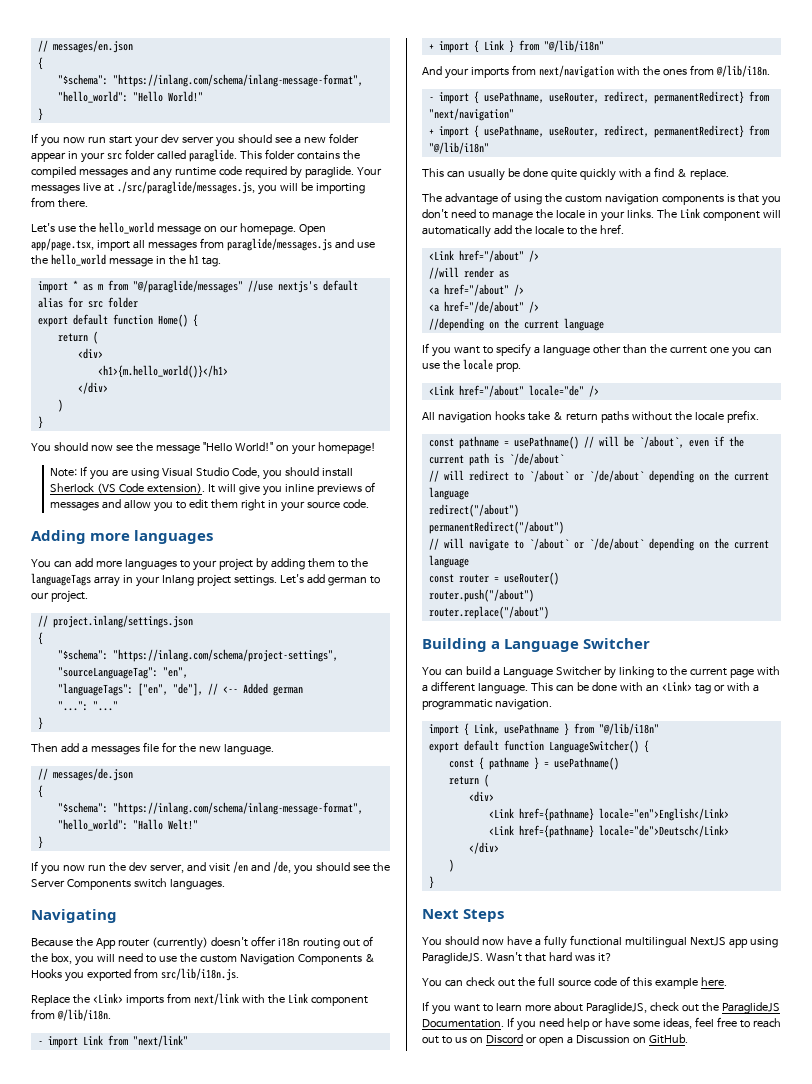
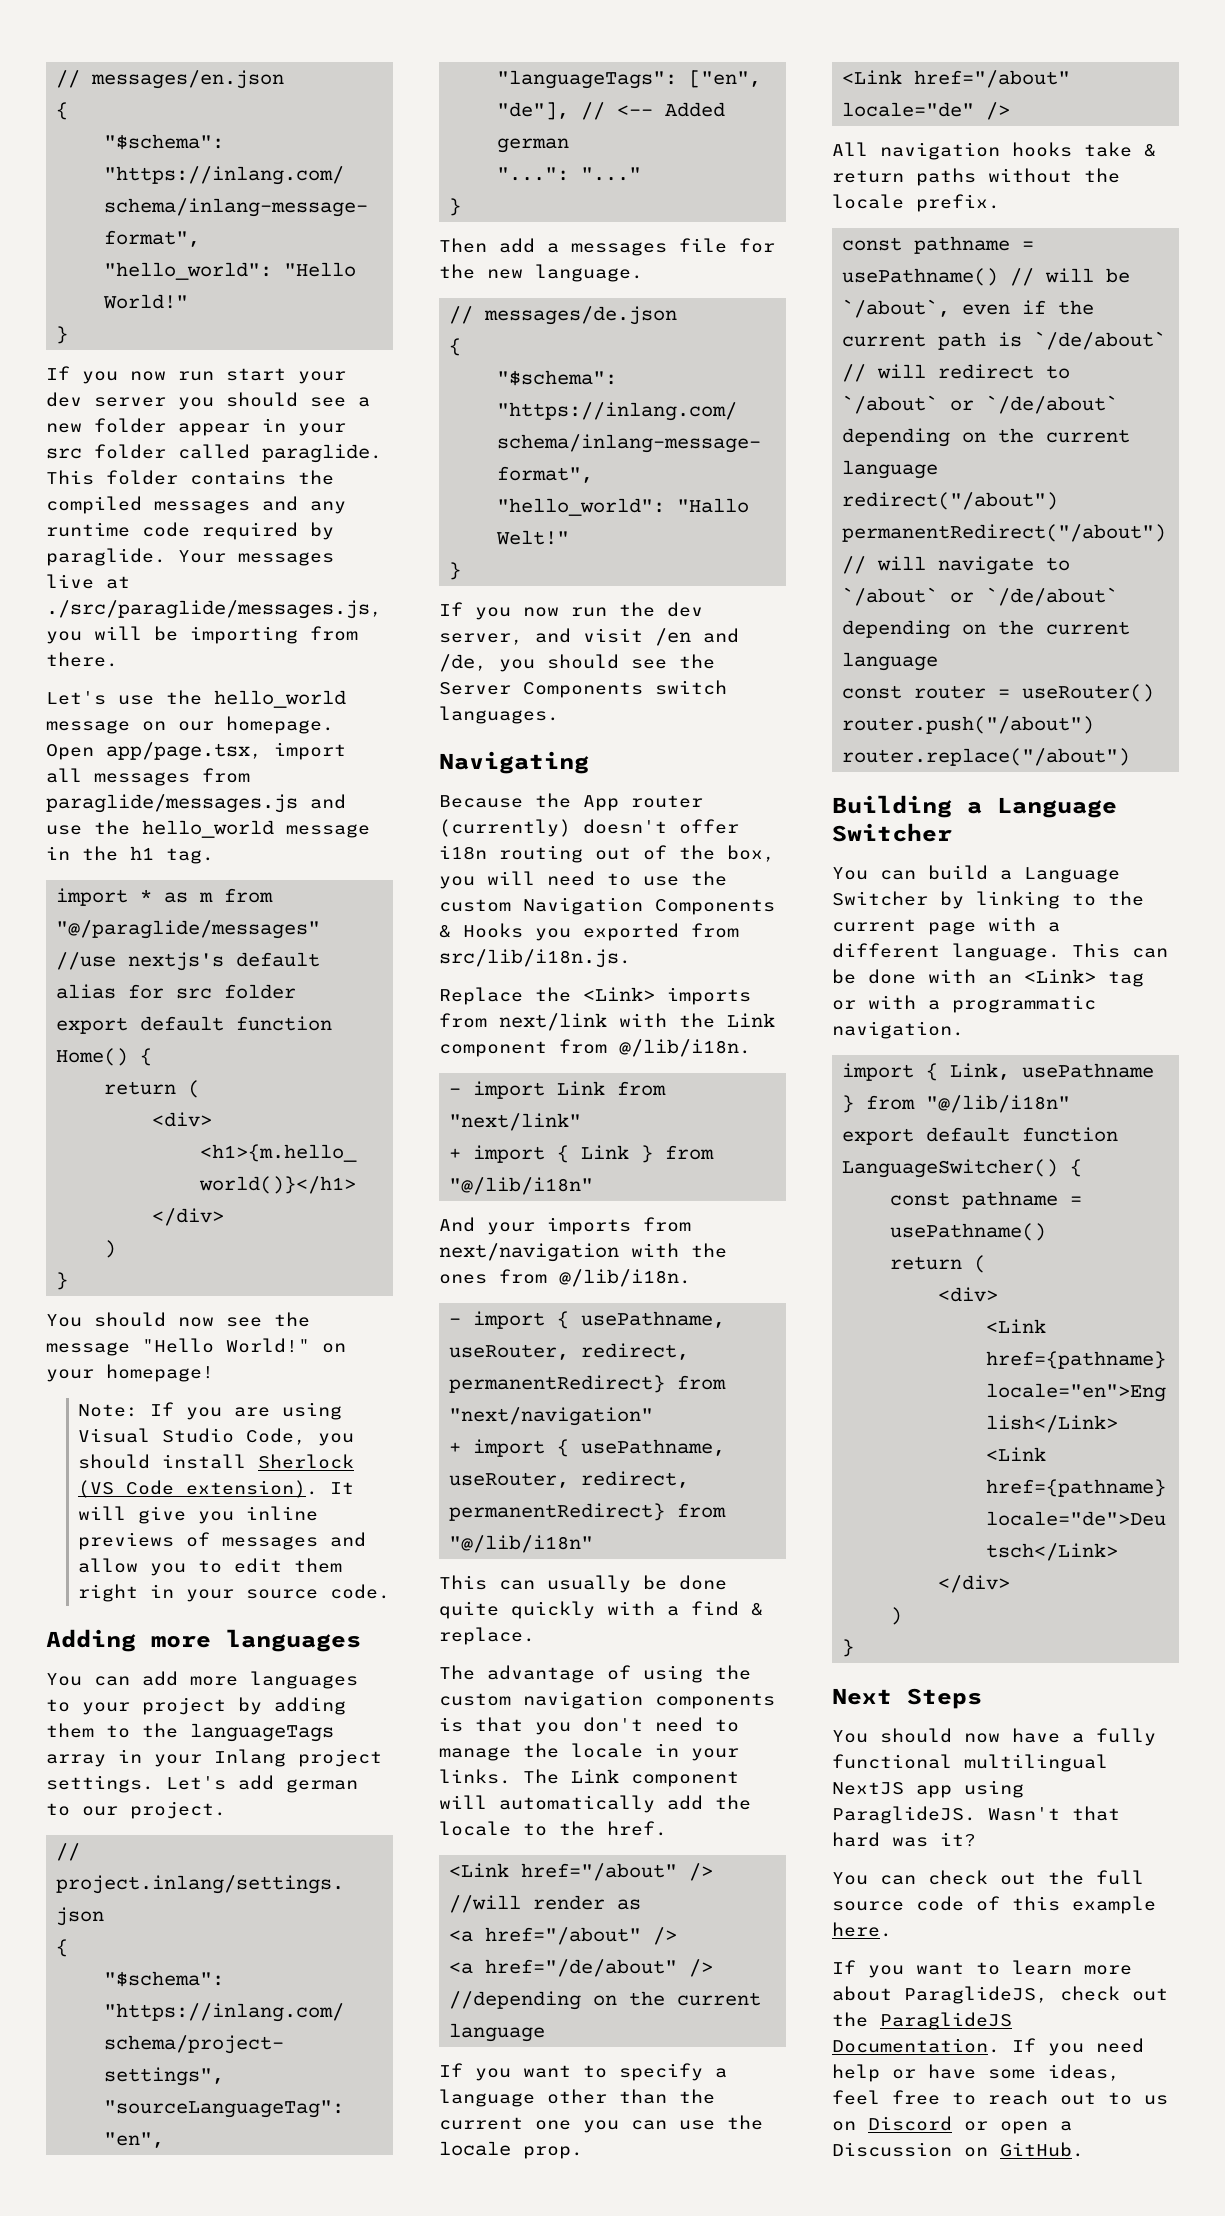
[478,757,539,770] { pathname } -> [962,1191,1059,1209] pathname

